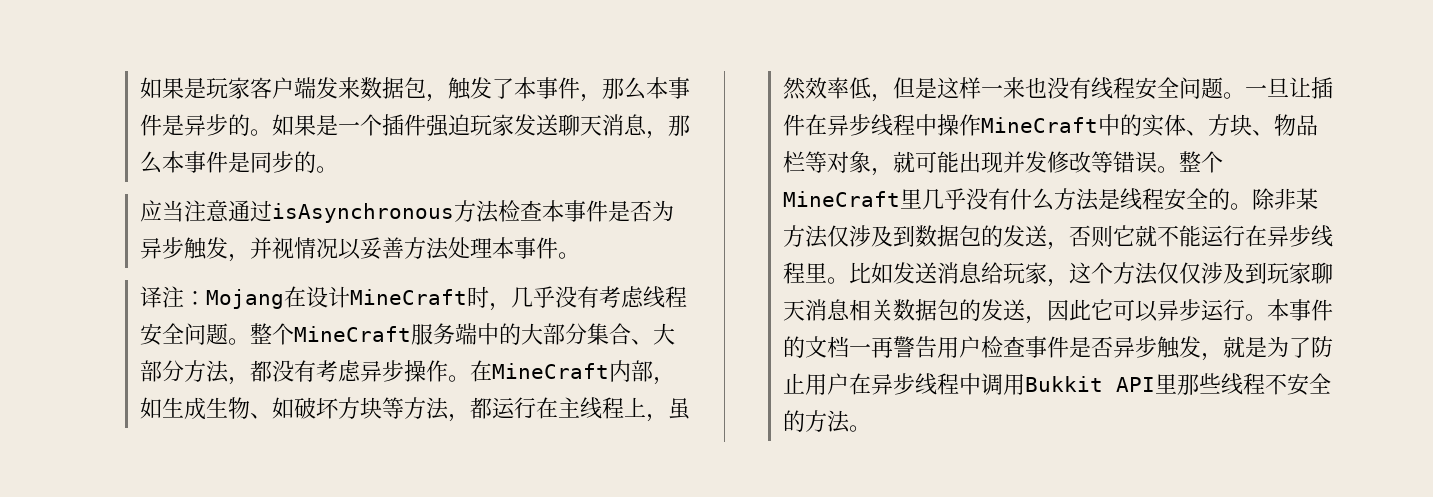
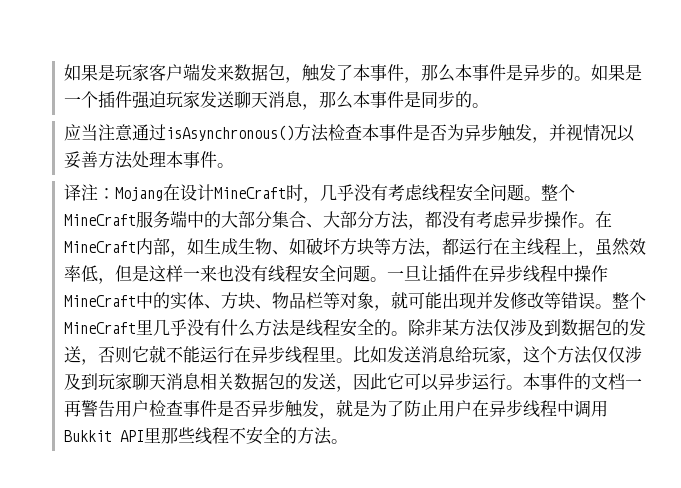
[272,203,455,223] isAsynchronous -> [166,125,295,141] isAsynchronous()

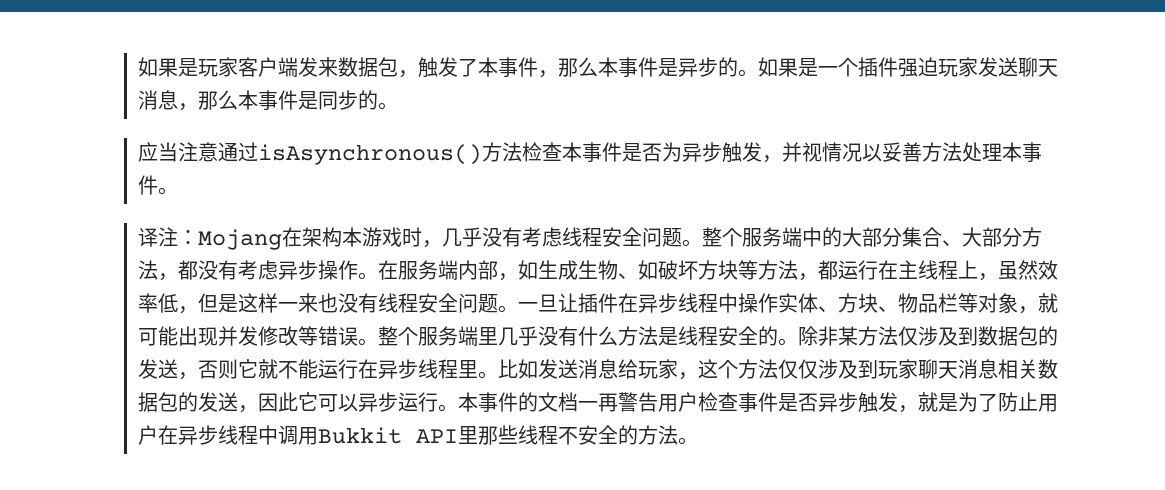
[180,184,287,201] 设计MineCraft -> [301,227,402,247] 架构本游戏
[64,214,137,226] MineCraft -> (742, 237) none
[64,241,137,253] MineCraft -> [397,260,458,280] 服务端
[64,292,171,309] MineCraft中的 -> (778, 303) none
[64,322,137,334] MineCraft -> [417,326,478,346] 服务端

